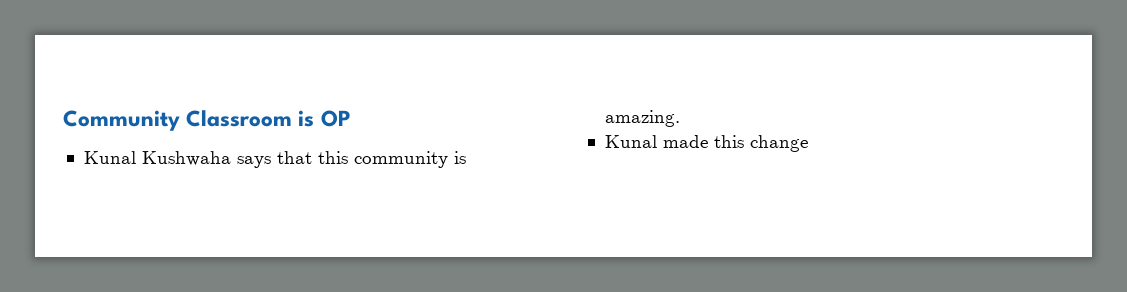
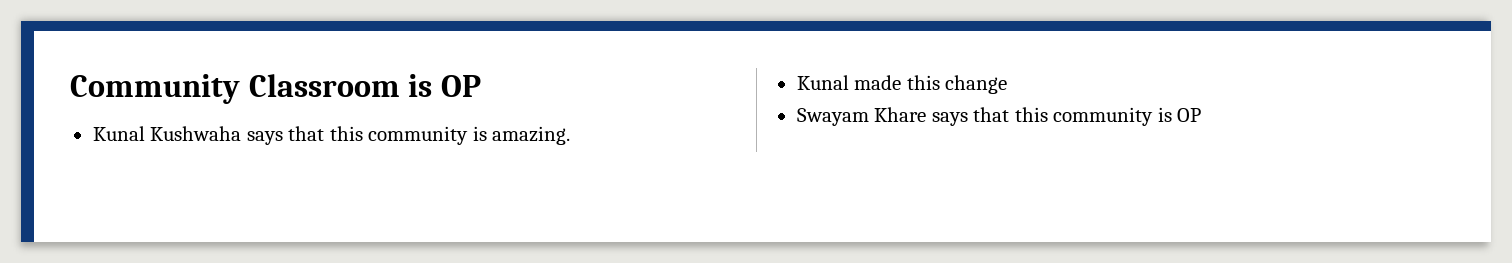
(808, 143) none -> [796,107,1202,126] // Swayam Khare says that this community is OP

